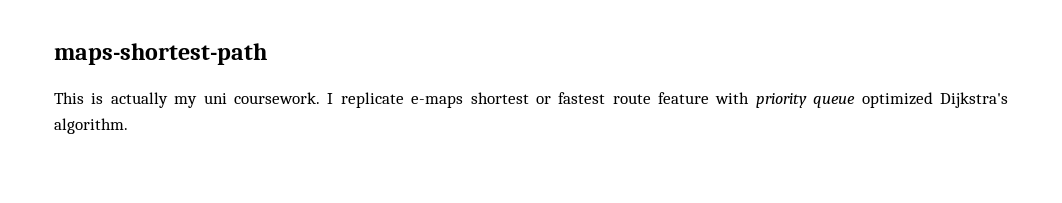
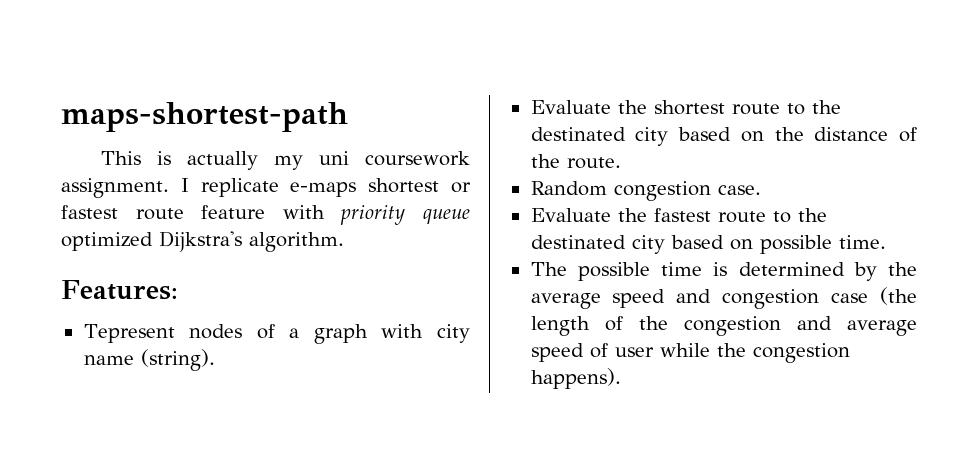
[233,92,320,104] coursework. -> [365,151,471,166] [61,178,169,198] coursework assignment.
(128, 126) none -> [61,280,178,300] [83,324,470,344] [83,349,215,371] [530,100,841,115] [530,127,917,146] [530,154,621,169] [530,181,761,201] [530,208,827,223] [530,235,886,254] [530,262,917,281] [530,287,917,309] [530,316,917,336] [530,343,850,363] [530,368,621,389] // Features: // Tepresent nodes of a graph with city name (string). // Evaluate the shortest route to the destinated city based on the distance of the route. // Random congestion case. // Evaluate the fastest route to the destinated city based on possible time. // The possible time is determined by the average speed and congestion case (the length of the congestion and average speed of user while the congestion happens).

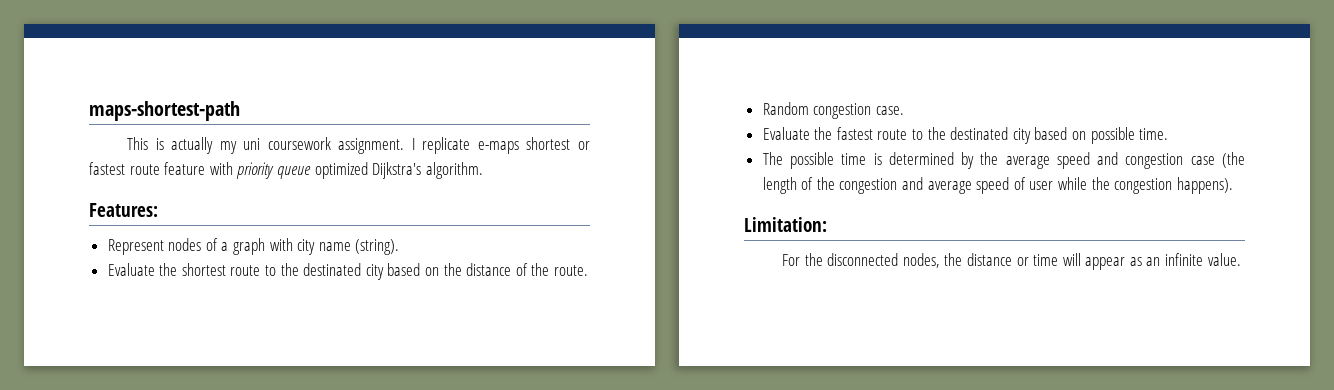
[83,324,175,343] Tepresent -> [107,239,164,255] Represent
(621, 378) none -> [744,217,827,232] [781,253,1241,270] // Limitation: // For the disconnected nodes, the distance or time will appear as an infinite value.

